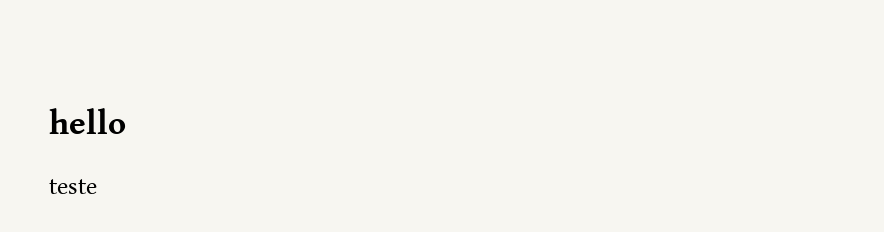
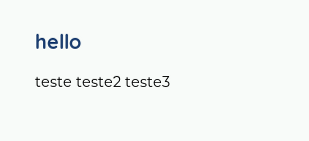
(97, 186) none -> [75,75,170,88] teste2 teste3

